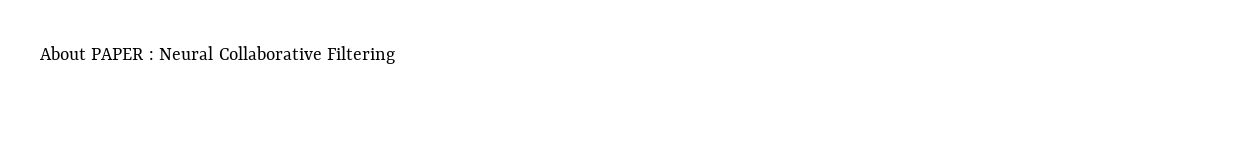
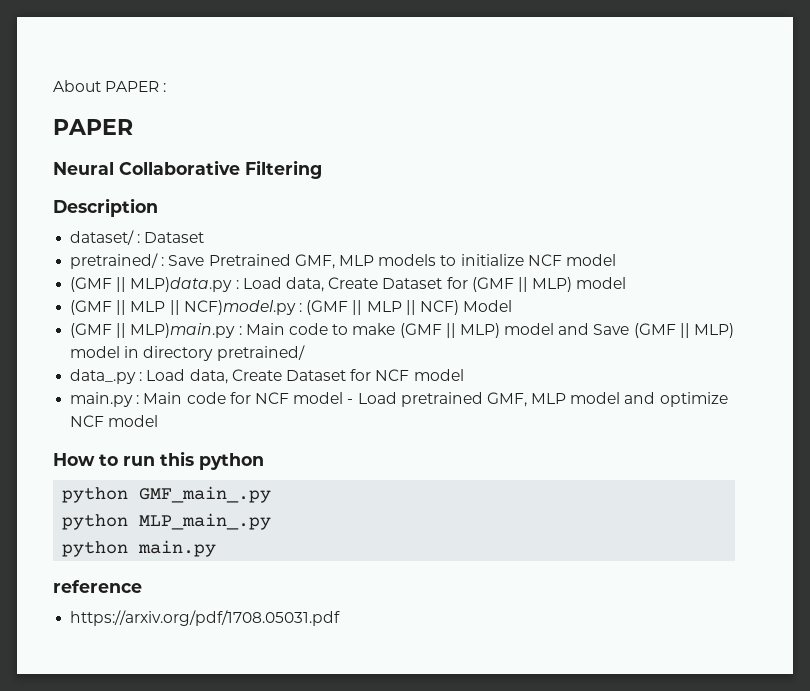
(154, 55) none -> [53,119,133,135] // PAPER //
(395, 55) none -> [53,198,158,217] [70,230,205,245] [70,253,616,269] [70,277,627,292] [70,300,513,315] [70,323,735,338] [70,345,305,361] [70,369,464,384] [70,392,728,407] [70,415,159,427] [53,451,264,470] [62,486,272,503] [62,513,272,530] [62,540,217,557] [53,580,142,593] [70,610,341,626] // Description // dataset/ : Dataset // pretrained/ : Save Pretrained GMF, MLP models to initialize NCF model // (GMF || MLP)data.py : Load data, Create Dataset for (GMF || MLP) model // (GMF || MLP || NCF)model.py : (GMF || MLP || NCF) Model // (GMF || MLP)main.py : Main code to make (GMF || MLP) model and Save (GMF || MLP) model in directory pretrained/ // data_.py : Load data, Create Dataset for NCF model // main.py : Main code for NCF model - Load pretrained GMF, MLP model and optimize NCF model // How to run this python // python GMF_main_.py // python MLP_main_.py // python main.py // reference // https://arxiv.org/pdf/1708.05031.pdf

